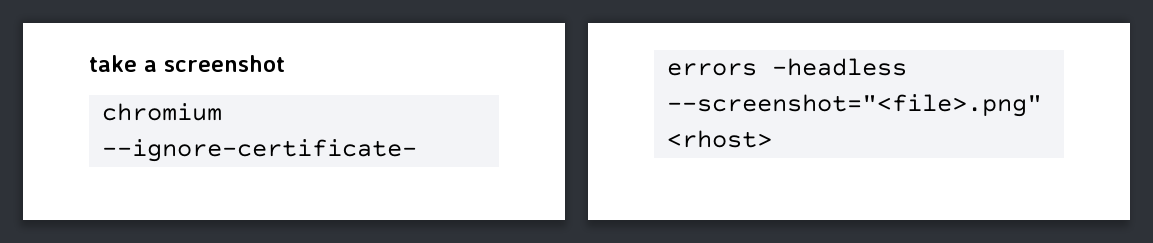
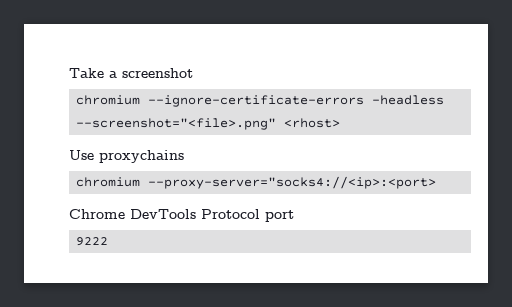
[89,55,137,72] take -> [69,68,104,78] Take
(773, 139) none -> [69,150,184,163] [75,176,436,189] [69,209,294,222] [75,237,108,246] // Use proxychains // chromium --proxy-server="socks4://<ip>:<port> // Chrome DevTools Protocol port // 9222

